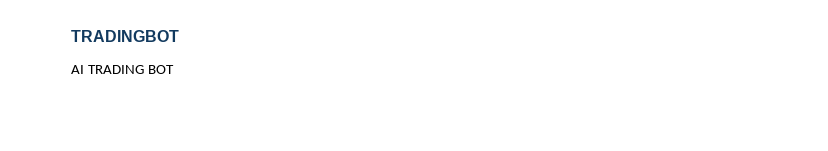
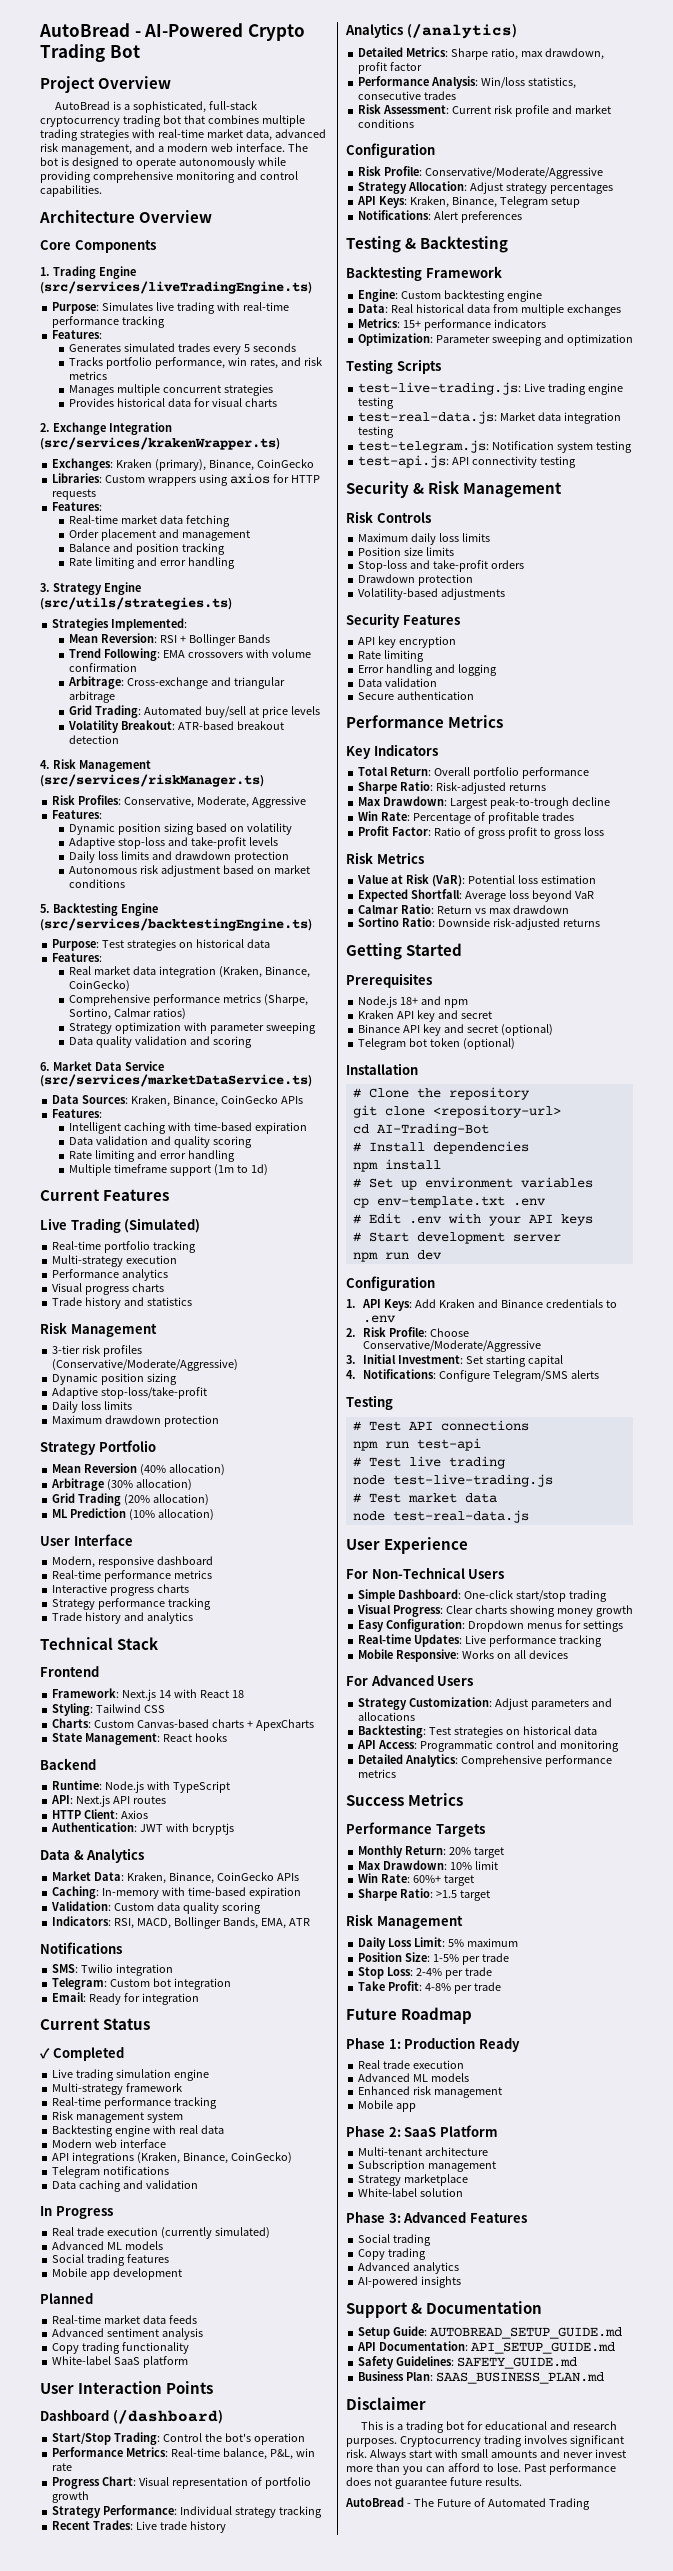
[71,30,179,42] [71,65,174,74] TRADINGBOT // AI TRADING BOT -> [39,23,305,41] [40,44,140,62] [40,76,172,93] [55,101,258,113] [40,115,305,127] [40,129,326,141] [40,143,308,155] [40,157,286,169] [40,171,298,183] [40,185,102,197] [39,210,213,223] [40,240,156,253] [40,266,136,279] [40,281,312,294] [52,302,289,314] [52,316,166,328] [52,330,103,339] [69,343,297,355] [69,357,323,369] [69,371,108,380] [69,384,274,396] [69,398,278,407] [40,422,172,435] [40,437,280,450] [52,458,314,471] [52,473,320,486] [52,489,97,500] [52,502,103,511] [69,515,231,527] [69,529,251,541] [69,543,226,555] [69,557,236,569] [40,582,141,595] [40,597,232,610] [52,618,188,631] [69,633,271,646] [69,648,312,661] [69,663,138,672] [68,676,286,689] [69,691,116,703] [69,705,321,718] [68,720,285,733] [69,735,120,744] [40,759,151,772] [40,774,264,787] [52,795,306,808] [52,810,103,819] [69,823,293,835] [69,837,279,849] [69,851,290,863] [69,865,311,877] [69,879,126,888] [40,903,158,916] [40,918,312,931] [52,939,270,951] [52,953,103,962] [69,966,311,978] [69,980,131,992] [69,994,309,1006] [69,1008,187,1020] [69,1022,317,1034] [69,1036,253,1048] [40,1061,164,1071] [40,1074,312,1087] [52,1095,303,1107] [52,1109,103,1118] [69,1122,308,1134] [69,1136,253,1148] [69,1150,236,1162] [69,1164,269,1176] [40,1189,170,1201] [40,1218,201,1233] [52,1241,197,1253] [52,1255,178,1267] [52,1269,169,1281] [52,1283,165,1295] [52,1297,193,1309] [40,1322,157,1337] [52,1345,143,1357] [52,1359,239,1371] [52,1373,178,1385] [52,1387,208,1399] [52,1401,133,1413] [52,1415,220,1427] [40,1440,156,1455] [52,1463,226,1476] [51,1478,193,1491] [52,1493,210,1506] [52,1508,215,1521] [40,1534,133,1546] [52,1556,214,1568] [52,1570,213,1582] [52,1584,190,1596] [52,1598,212,1610] [52,1612,194,1624] [40,1637,159,1650] [40,1666,99,1677] [52,1688,244,1701] [52,1703,166,1716] [52,1718,314,1731] [52,1733,228,1745] [40,1758,96,1770] [52,1780,231,1793] [51,1795,167,1807] [52,1809,149,1819] [51,1822,235,1835] [40,1848,145,1863] [52,1871,299,1884] [52,1886,301,1899] [51,1901,261,1914] [52,1916,310,1929] [40,1942,122,1954] [52,1964,174,1976] [52,1978,232,1990] [52,1992,200,2005] [40,2018,151,2030] [40,2047,124,2061] [52,2069,210,2081] [52,2083,183,2095] [52,2097,218,2109] [52,2111,184,2123] [52,2125,224,2137] [52,2139,167,2148] [52,2152,292,2164] [52,2166,170,2178] [52,2180,199,2192] [40,2206,113,2219] [52,2227,270,2239] [52,2241,164,2250] [52,2254,170,2266] [52,2268,183,2280] [40,2293,93,2304] [52,2315,198,2324] [52,2328,204,2340] [52,2342,190,2354] [52,2356,189,2368] [40,2381,214,2394] [40,2410,223,2424] [52,2432,305,2445] [52,2447,315,2460] [52,2463,73,2471] [52,2476,311,2489] [52,2491,90,2503] [52,2505,322,2518] [52,2520,226,2533] [345,23,517,39] [358,47,604,60] [358,62,423,74] [358,76,577,89] [358,91,457,100] [358,104,611,117] [358,119,415,128] [346,143,435,158] [358,166,604,179] [358,181,613,194] [357,196,580,208] [358,210,523,223] [346,236,509,253] [346,266,502,281] [358,289,543,302] [358,304,621,316] [358,318,547,331] [358,333,633,346] [346,359,441,374] [358,382,624,395] [358,397,395,409] [358,411,622,424] [358,426,395,438] [358,440,633,453] [358,455,577,468] [346,481,563,498] [346,511,431,523] [358,533,491,545] [358,547,455,556] [358,560,525,572] [358,574,474,586] [358,588,506,600] [346,613,460,628] [358,636,457,648] [358,650,425,662] [358,664,498,676] [358,678,438,687] [358,691,475,700] [346,715,504,728] [346,744,438,759] [358,767,589,779] [358,781,547,794] [358,796,610,809] [358,811,574,824] [358,826,604,839] [346,852,424,864] [357,874,596,887] [358,889,594,902] [358,904,569,914] [358,917,600,930] [346,943,463,960] [346,973,432,988] [358,996,469,1008] [358,1010,492,1022] [358,1024,553,1036] [358,1038,516,1050] [346,1063,418,1075] [352,1087,530,1100] [352,1105,561,1118] [352,1123,489,1136] [352,1141,529,1154] [352,1159,441,1172] [352,1177,593,1190] [352,1196,546,1208] [352,1213,593,1226] [352,1232,561,1244] [352,1250,442,1262] [346,1276,435,1291] [346,1299,618,1311] [363,1315,397,1323] [346,1327,470,1337] [363,1340,542,1352] [346,1354,564,1367] [346,1369,600,1382] [346,1395,393,1410] [352,1420,529,1431] [352,1438,481,1451] [352,1456,505,1469] [352,1474,553,1487] [352,1493,497,1503] [352,1510,529,1523] [346,1537,469,1554] [346,1567,505,1579] [358,1589,607,1602] [357,1604,633,1617] [358,1619,623,1632] [358,1634,602,1647] [358,1649,568,1662] [346,1675,474,1686] [358,1697,612,1710] [358,1712,416,1721] [358,1725,597,1738] [357,1740,619,1752] [358,1754,613,1767] [358,1769,397,1778] [346,1793,464,1806] [346,1822,485,1837] [358,1845,505,1858] [358,1860,499,1870] [358,1873,475,1886] [358,1888,491,1901] [346,1914,463,1929] [358,1937,518,1950] [358,1952,509,1965] [358,1967,492,1979] [358,1981,501,1994] [346,2007,473,2024] [346,2037,520,2052] [358,2060,465,2069] [358,2073,470,2082] [358,2086,503,2098] [358,2100,417,2112] [346,2125,498,2137] [358,2147,489,2156] [358,2160,497,2172] [358,2174,469,2186] [358,2188,464,2197] [346,2212,527,2223] [358,2234,432,2246] [358,2248,427,2260] [358,2262,460,2274] [358,2276,462,2288] [346,2301,543,2318] [358,2326,623,2339] [357,2341,616,2354] [358,2356,578,2369] [358,2371,605,2384] [346,2397,426,2410] [361,2421,617,2433] [346,2435,624,2447] [346,2449,626,2461] [346,2463,616,2475] [346,2477,522,2489] [345,2497,590,2510] AutoBread - AI-Powered Crypto Trading Bot // Project Overview // AutoBread is a sophisticated, full-stack cryptocurrency trading bot that combines multiple trading strategies with real-time market data, advanced risk management, and a modern web interface. The bot is designed to operate autonomously while providing comprehensive monitoring and control capabilities. // Architecture Overview // Core Components // 1. Trading Engine (src/services/liveTradingEngine.ts) // Purpose: Simulates live trading with real-time performance tracking // Features: // Generates simulated trades every 5 seconds // Tracks portfolio performance, win rates, and risk metrics // Manages multiple concurrent strategies // Provides historical data for visual charts // 2. Exchange Integration (src/services/krakenWrapper.ts) // Exchanges: Kraken (primary), Binance, CoinGecko // Libraries: Custom wrappers using axios for HTTP requests // Features: // Real-time market data fetching // Order placement and management // Balance and position tracking // Rate limiting and error handling // 3. Strategy Engine (src/utils/strategies.ts) // Strategies Implemented: // Mean Reversion: RSI + Bollinger Bands // Trend Following: EMA crossovers with volume confirmation // Arbitrage: Cross-exchange and triangular arbitrage // Grid Trading: Automated buy/sell at price levels // Volatility Breakout: ATR-based breakout detection // 4. Risk Management (src/services/riskManager.ts) // Risk Profiles: Conservative, Moderate, Aggressive // Features: // Dynamic position sizing based on volatility // Adaptive stop-loss and take-profit levels // Daily loss limits and drawdown protection // Autonomous risk adjustment based on market conditions // 5. Backtesting Engine (src/services/backtestingEngine.ts) // Purpose: Test strategies on historical data // Features: // Real market data integration (Kraken, Binance, CoinGecko) // Comprehensive performance metrics (Sharpe, Sortino, Calmar ratios) // Strategy optimization with parameter sweeping // Data quality validation and scoring // 6. Market Data Service (src/services/marketDataService.ts) // Data Sources: Kraken, Binance, CoinGecko APIs // Features: // Intelligent caching with time-based expiration // Data validation and quality scoring // Rate limiting and error handling // Multiple timeframe support (1m to 1d) // Current Features // Live Trading (Simulated) // Real-time portfolio tracking // Multi-strategy execution // Performance analytics // Visual progress charts // Trade history and statistics // Risk Management // 3-tier risk profiles (Conservative/Moderate/Aggressive) // Dynamic position sizing // Adaptive stop-loss/take-profit // Daily loss limits // Maximum drawdown protection // Strategy Portfolio // Mean Reversion (40% allocation) // Arbitrage (30% allocation) // Grid Trading (20% allocation) // ML Prediction (10% allocation) // User Interface // Modern, responsive dashboard // Real-time performance metrics // Interactive progress charts // Strategy performance tracking // Trade history and analytics // Technical Stack // Frontend // Framework: Next.js 14 with React 18 // Styling: Tailwind CSS // Charts: Custom Canvas-based charts + ApexCharts // State Management: React hooks // Backend // Runtime: Node.js with TypeScript // API: Next.js API routes // HTTP Client: Axios // Authentication: JWT with bcryptjs // Data & Analytics // Market Data: Kraken, Binance, CoinGecko APIs // Caching: In-memory with time-based expiration // Validation: Custom data quality scoring // Indicators: RSI, MACD, Bollinger Bands, EMA, ATR // Notifications // SMS: Twilio integration // Telegram: Custom bot integration // Email: Ready for integration // Current Status // ✓ Completed // Live trading simulation engine // Multi-strategy framework // Real-time performance tracking // Risk management system // Backtesting engine with real data // Modern web interface // API integrations (Kraken, Binance, CoinGecko) // Telegram notifications // Data caching and validation // In Progress // Real trade execution (currently simulated) // Advanced ML models // Social trading features // Mobile app development // Planned // Real-time market data feeds // Advanced sentiment analysis // Copy trading functionality // White-label SaaS platform // User Interaction Points // Dashboard (/dashboard) // Start/Stop Trading: Control the bot's operation // Performance Metrics: Real-time balance, P&L, win rate // Progress Chart: Visual representation of portfolio growth // Strategy Performance: Individual strategy tracking // Recent Trades: Live trade history // Analytics (/analytics) // Detailed Metrics: Sharpe ratio, max drawdown, profit factor // Performance Analysis: Win/loss statistics, consecutive trades // Risk Assessment: Current risk profile and market conditions // Configuration // Risk Profile: Conservative/Moderate/Aggressive // Strategy Allocation: Adjust strategy percentages // API Keys: Kraken, Binance, Telegram setup // Notifications: Alert preferences // Testing & Backtesting // Backtesting Framework // Engine: Custom backtesting engine // Data: Real historical data from multiple exchanges // Metrics: 15+ performance indicators // Optimization: Parameter sweeping and optimization // Testing Scripts // test-live-trading.js: Live trading engine testing // test-real-data.js: Market data integration testing // test-telegram.js: Notification system testing // test-api.js: API connectivity testing // Security & Risk Management // Risk Controls // Maximum daily loss limits // Position size limits // Stop-loss and take-profit orders // Drawdown protection // Volatility-based adjustments // Security Features // API key encryption // Rate limiting // Error handling and logging // Data validation // Secure authentication // Performance Metrics // Key Indicators // Total Return: Overall portfolio performance // Sharpe Ratio: Risk-adjusted returns // Max Drawdown: Largest peak-to-trough decline // Win Rate: Percentage of profitable trades // Profit Factor: Ratio of gross profit to gross loss // Risk Metrics // Value at Risk (VaR): Potential loss estimation // Expected Shortfall: Average loss beyond VaR // Calmar Ratio: Return vs max drawdown // Sortino Ratio: Downside risk-adjusted returns // Getting Started // Prerequisites // Node.js 18+ and npm // Kraken API key and secret // Binance API key and secret (optional) // Telegram bot token (optional) // Installation // # Clone the repository // git clone <repository-url> // cd AI-Trading-Bot // # Install dependencies // npm install // # Set up environment variables // cp env-template.txt .env // # Edit .env with your API keys // # Start development server // npm run dev // Configuration // 1. API Keys: Add Kraken and Binance credentials to .env // 2. Risk Profile: Choose Conservative/Moderate/Aggressive // 3. Initial Investment: Set starting capital // 4. Notifications: Configure Telegram/SMS alerts // Testing // # Test API connections // npm run test-api // # Test live trading // node test-live-trading.js // # Test market data // node test-real-data.js // User Experience // For Non-Technical Users // Simple Dashboard: One-click start/stop trading // Visual Progress: Clear charts showing money growth // Easy Configuration: Dropdown menus for settings // Real-time Updates: Live performance tracking // Mobile Responsive: Works on all devices // For Advanced Users // Strategy Customization: Adjust parameters and allocations // Backtesting: Test strategies on historical data // API Access: Programmatic control and monitoring // Detailed Analytics: Comprehensive performance metrics // Success Metrics // Performance Targets // Monthly Return: 20% target // Max Drawdown: 10% limit // Win Rate: 60%+ target // Sharpe Ratio: >1.5 target // Risk Management // Daily Loss Limit: 5% maximum // Position Size: 1-5% per trade // Stop Loss: 2-4% per trade // Take Profit: 4-8% per trade // Future Roadmap // Phase 1: Production Ready // Real trade execution // Advanced ML models // Enhanced risk management // Mobile app // Phase 2: SaaS Platform // Multi-tenant architecture // Subscription management // Strategy marketplace // White-label solution // Phase 3: Advanced Features // Social trading // Copy trading // Advanced analytics // AI-powered insights // Support & Documentation // Setup Guide: AUTOBREAD_SETUP_GUIDE.md // API Documentation: API_SETUP_GUIDE.md // Safety Guidelines: SAFETY_GUIDE.md // Business Plan: SAAS_BUSINESS_PLAN.md // Disclaimer // This is a trading bot for educational and research purposes. Cryptocurrency trading involves significant risk. Always start with small amounts and never invest more than you can afford to lose. Past performance does not guarantee future results. // AutoBread - The Future of Automated Trading

